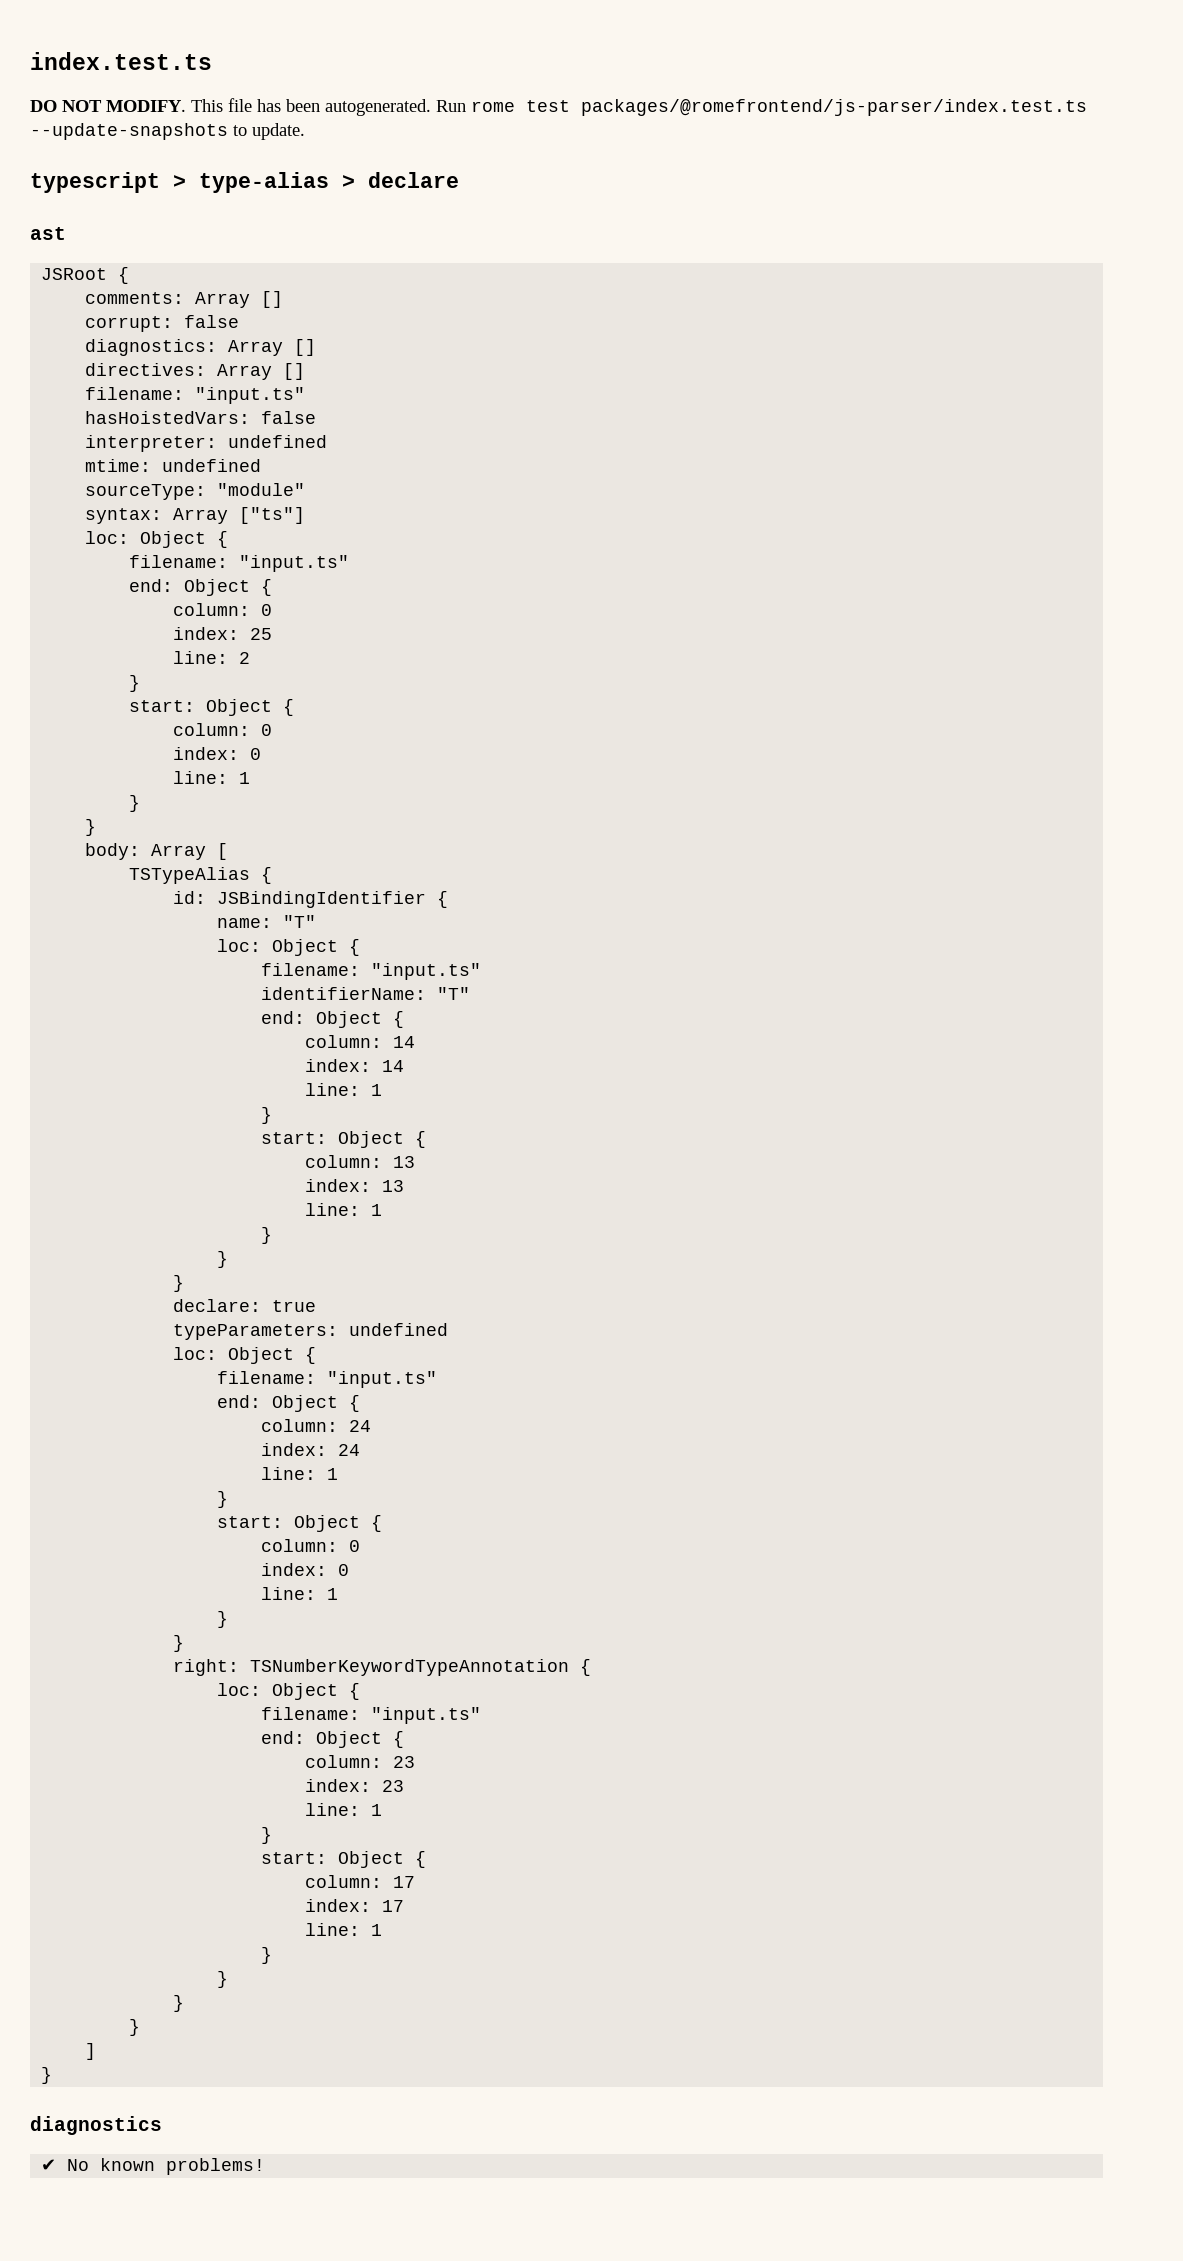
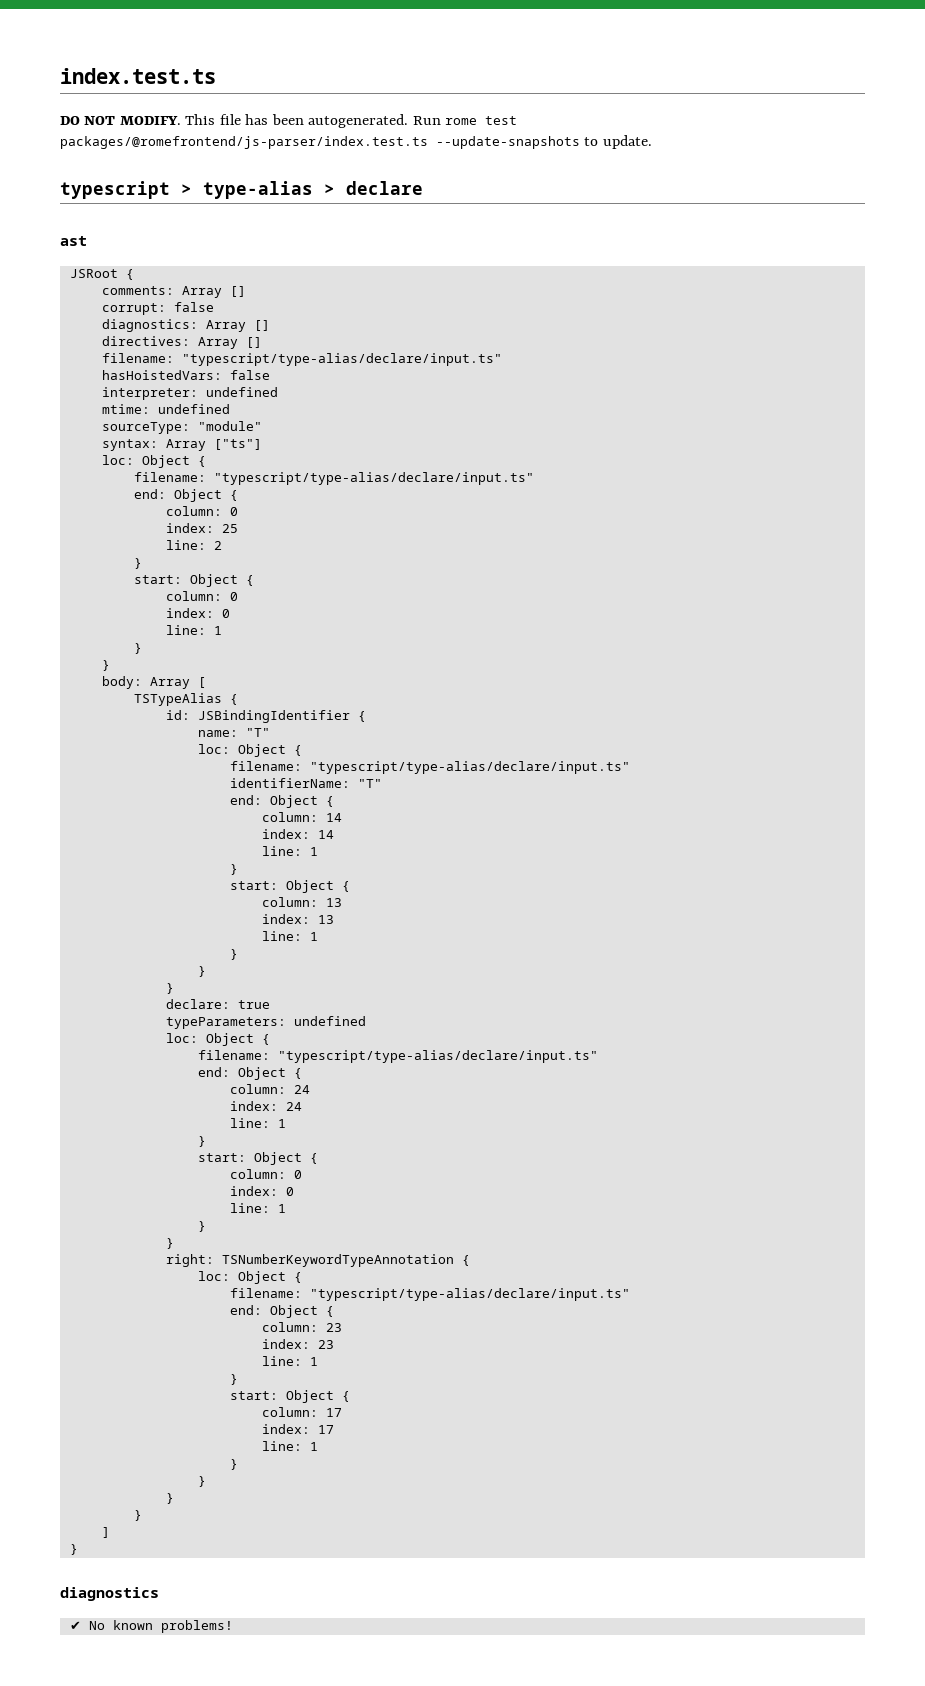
[195,387,306,404] "input.ts" -> [181,353,502,366] "typescript/type-alias/declare/input.ts"
[239,555,350,572] "input.ts" -> [213,472,534,485] "typescript/type-alias/declare/input.ts"
[371,963,482,980] "input.ts" -> [309,761,630,774] "typescript/type-alias/declare/input.ts"
[327,1371,438,1388] "input.ts" -> [277,1050,598,1063] "typescript/type-alias/declare/input.ts"
[371,1707,482,1724] "input.ts" -> [309,1288,630,1301] "typescript/type-alias/declare/input.ts"

